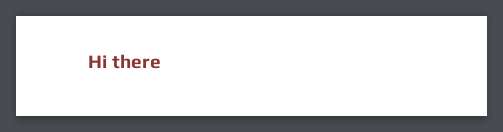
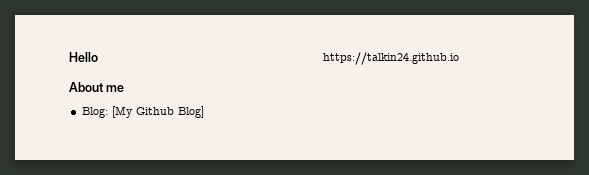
[88,54,162,69] Hi there -> [69,52,98,62] [69,82,125,92] [81,106,204,118] [322,52,459,65] Hello // About me // Blog: [My Github Blog] https://talkin24.github.io

